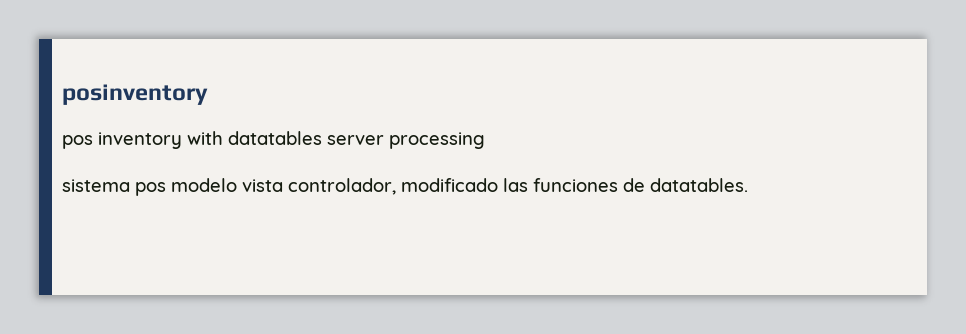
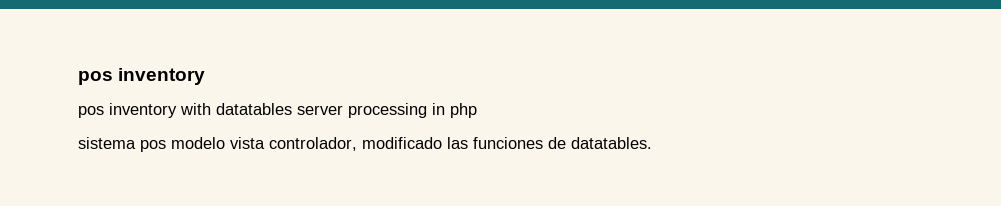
[62,84,208,105] posinventory -> [78,68,206,85] pos inventory
(485, 140) none -> [432,103,477,118] in php

